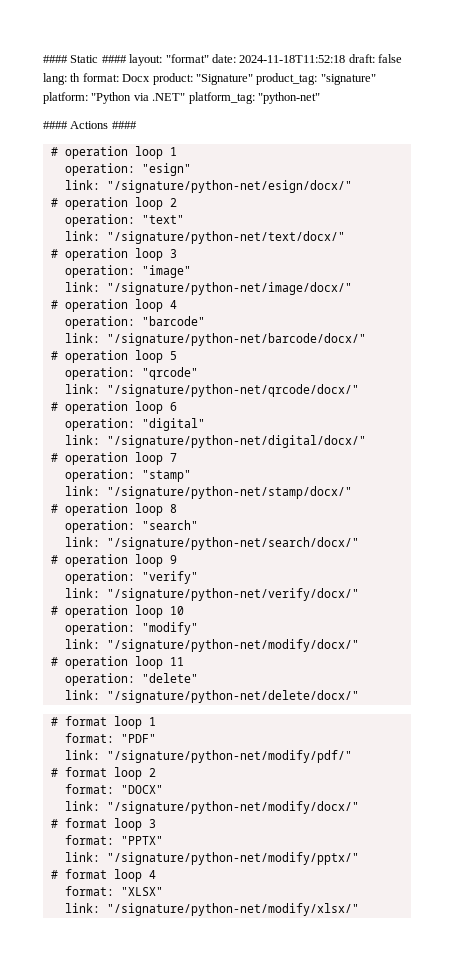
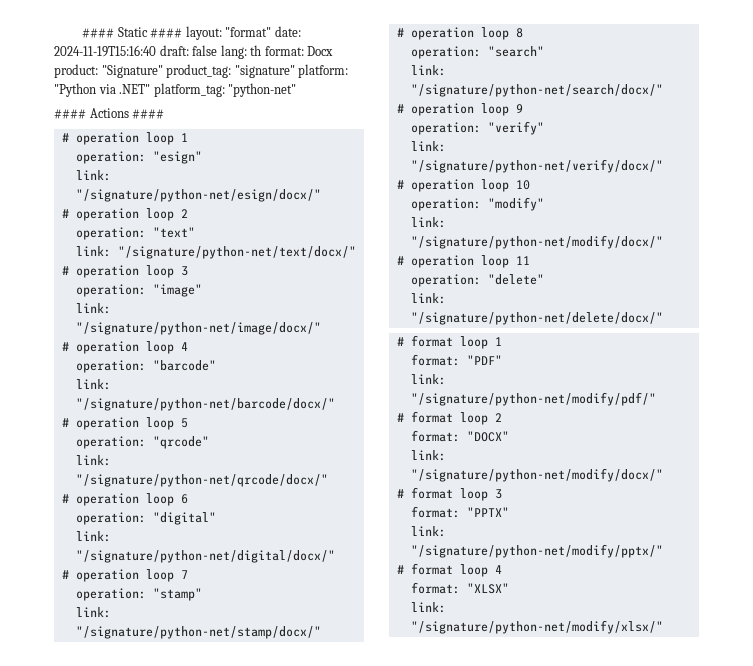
[239,55,346,63] 2024-11-18T11:52:18 -> [54,45,156,57] 2024-11-19T15:16:40

